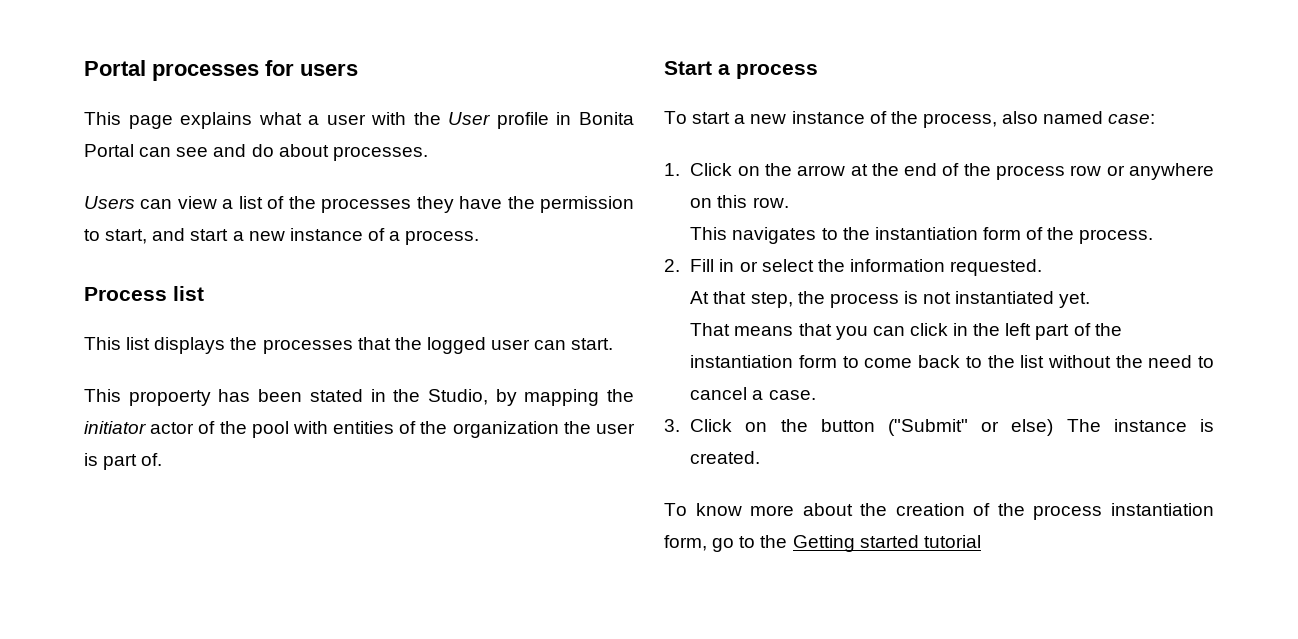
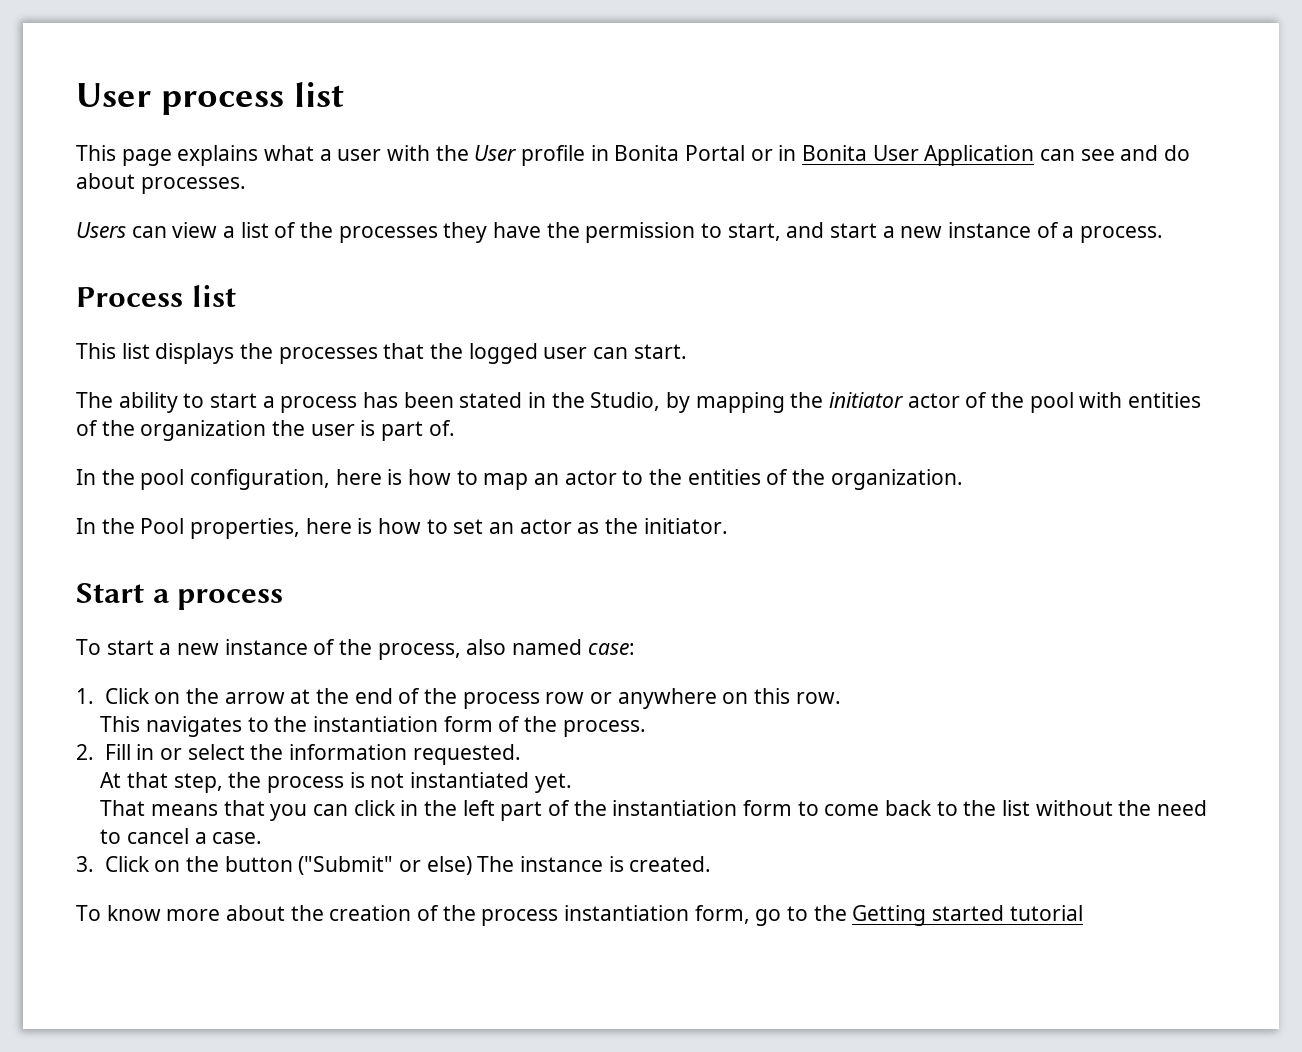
[84,60,358,81] Portal processes for users -> [76,82,344,115] User process list
(134, 150) none -> [750,145,1035,166] or in Bonita User Application
[84,389,211,406] This propoerty -> [76,392,358,413] The ability to start a process
(163, 459) none -> [76,469,963,490] [76,518,728,539] // In the pool configuration, here is how to map an actor to the entities of the organization. // In the Pool properties, here is how to set an actor as the initiator.

